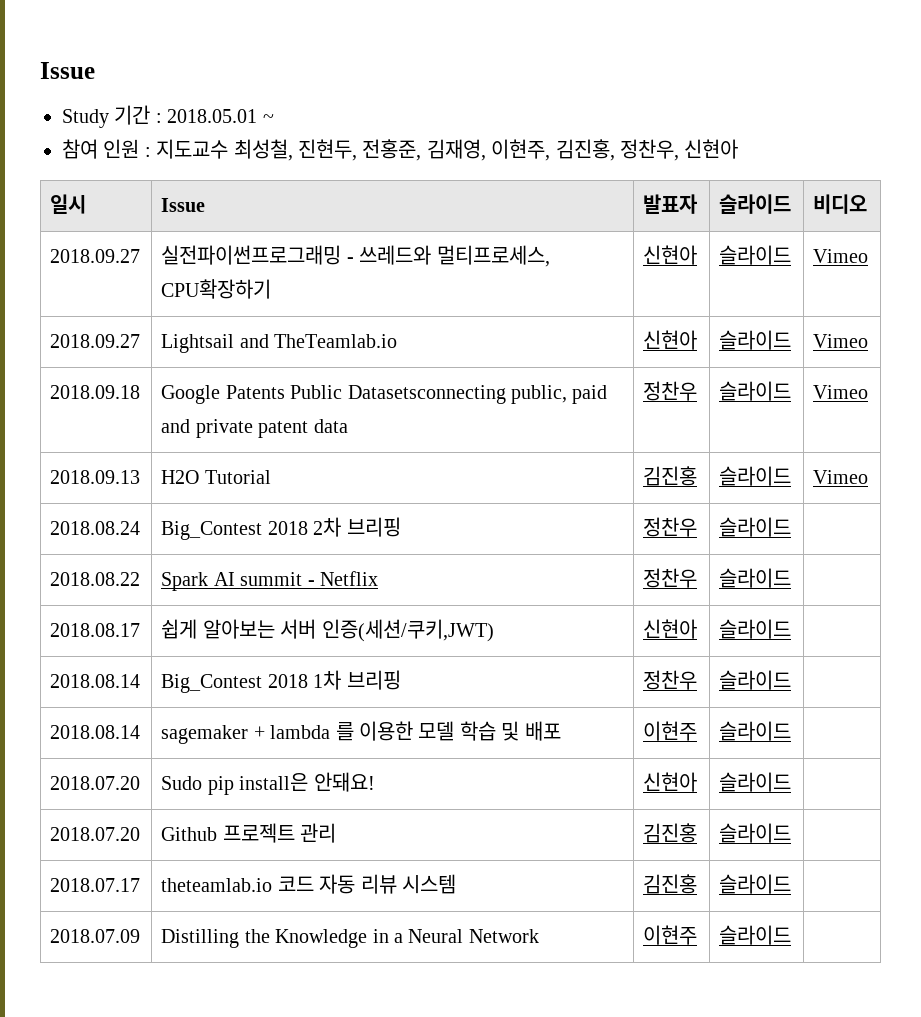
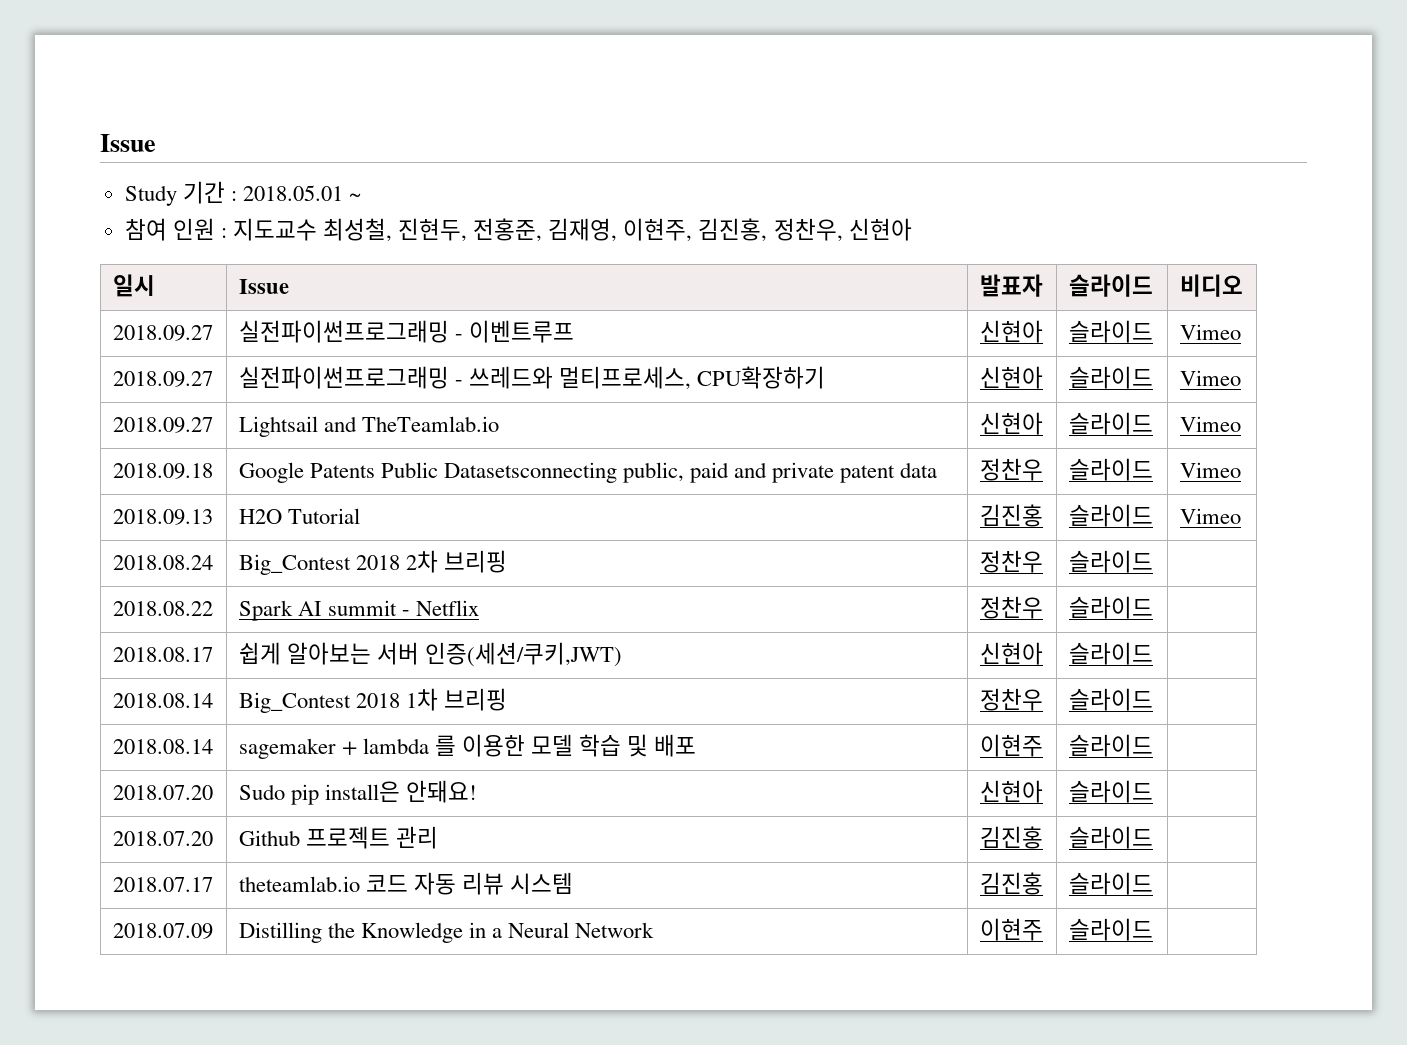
(868, 204) none -> [112,325,213,341] [238,320,574,343] [979,320,1043,343] [1068,320,1153,343] [1179,324,1241,340] // 2018.09.27 | 실전파이썬프로그래밍 - 이벤트루프 | 신현아 | 슬라이드 | Vimeo

